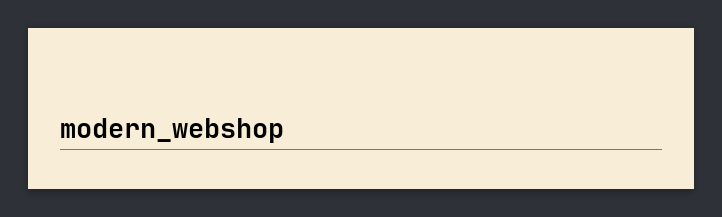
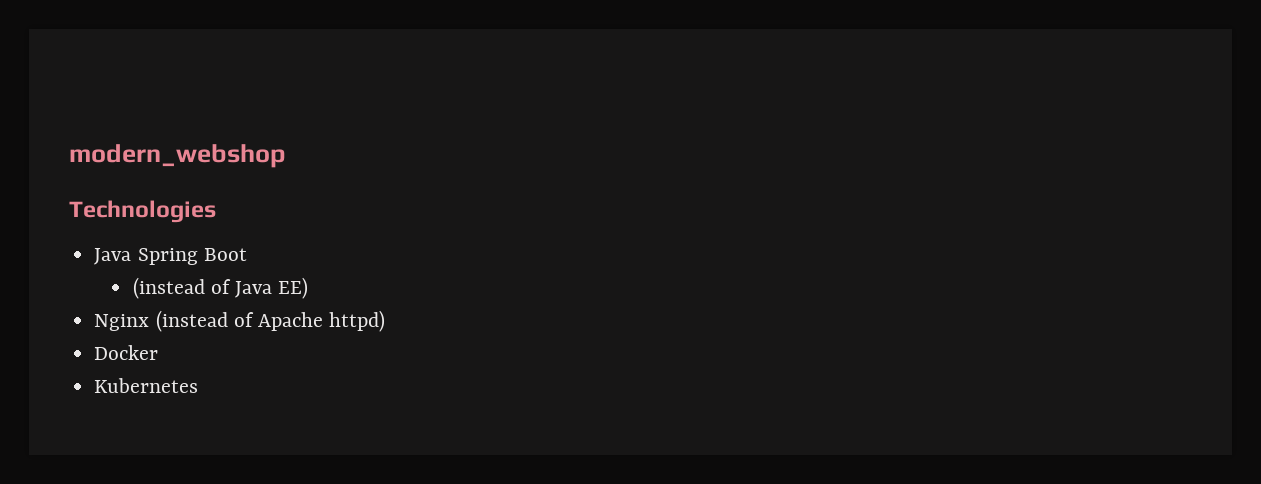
(284, 130) none -> [69,200,216,223] [94,248,247,265] [132,277,309,299] [94,310,386,332] [94,345,159,360] [94,378,199,393] // Technologies // Java Spring Boot // (instead of Java EE) // Nginx (instead of Apache httpd) // Docker // Kubernetes

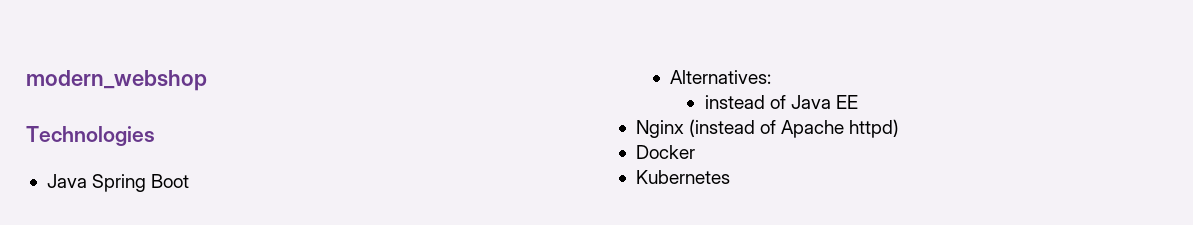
[132,277,205,299] (instead -> [670,70,772,84] [704,95,765,109] Alternatives: // instead
[278,277,309,299] EE) -> [835,95,858,109] EE

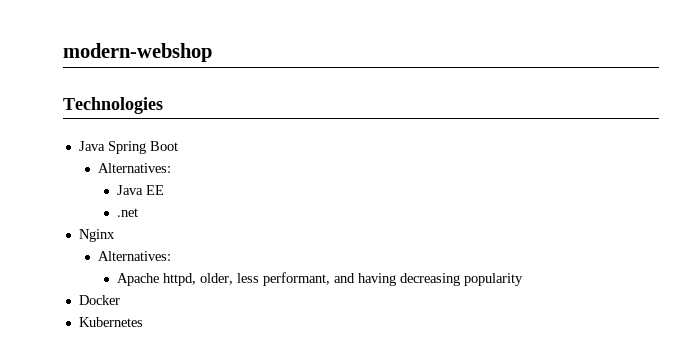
[26,70,207,91] modern_webshop -> [63,43,212,62] modern-webshop
[704,95,786,109] instead of -> (171, 168) none
(858, 102) none -> [116,208,138,217] // .net
[689,119,900,138] (instead of Apache httpd) -> [97,251,171,261] [116,272,523,286] // Alternatives: // Apache httpd, older, less performant, and having decreasing popularity

